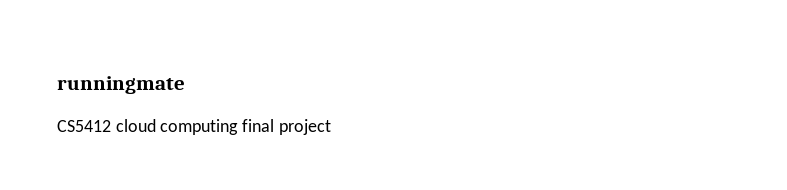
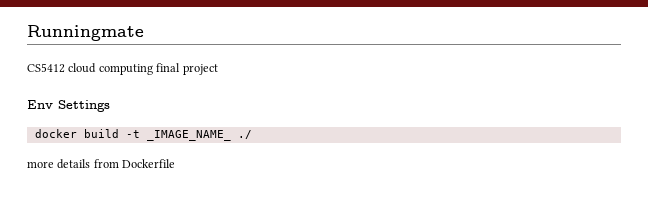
[57,76,185,94] runningmate -> [27,25,144,41] Runningmate
(331, 127) none -> [27,100,110,112] [34,129,252,141] [27,159,176,169] // Env Settings // docker build -t _IMAGE_NAME_ ./ // more details from Dockerfile

